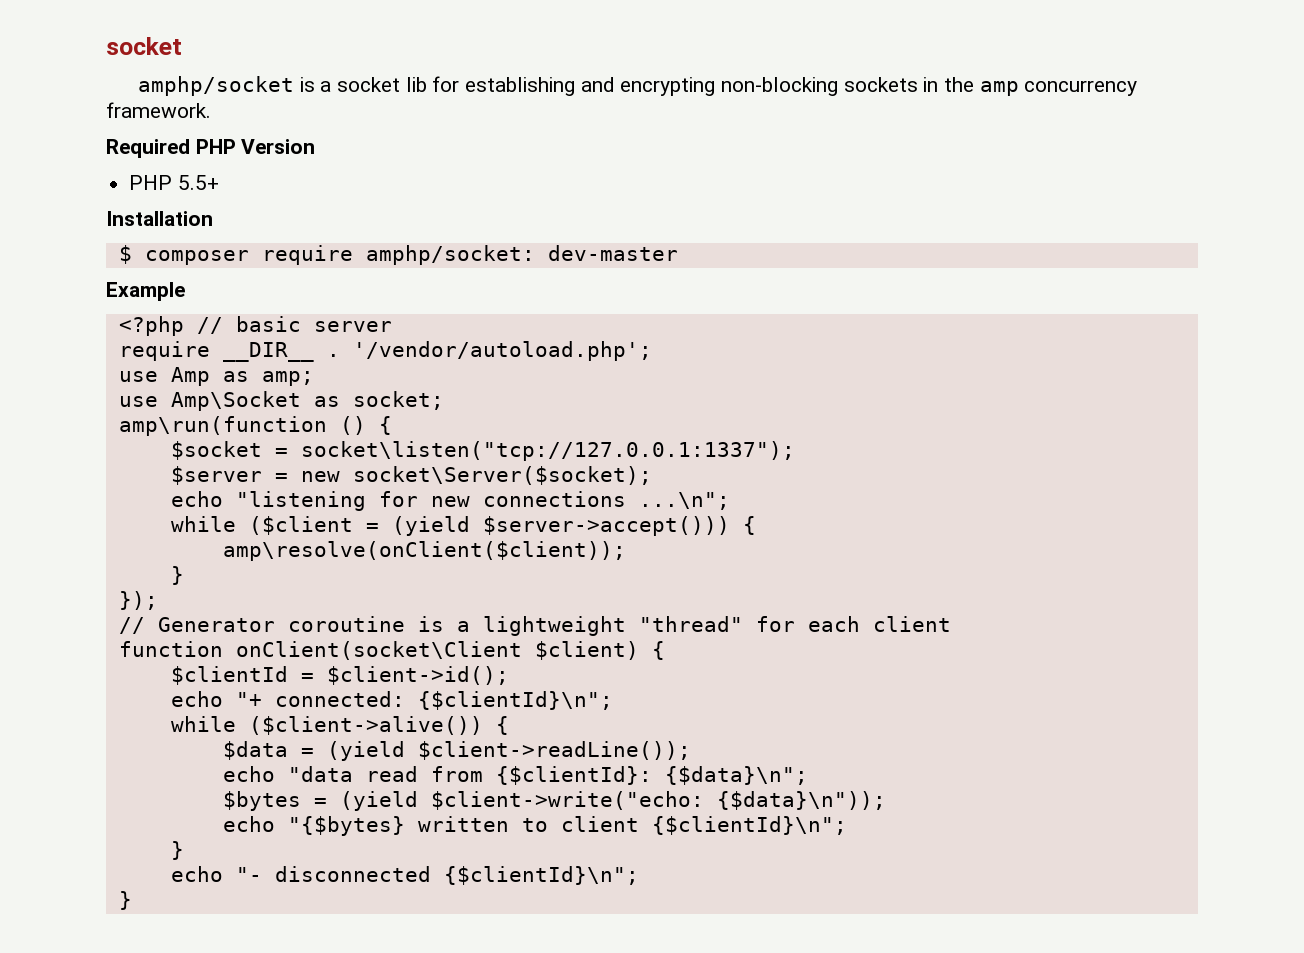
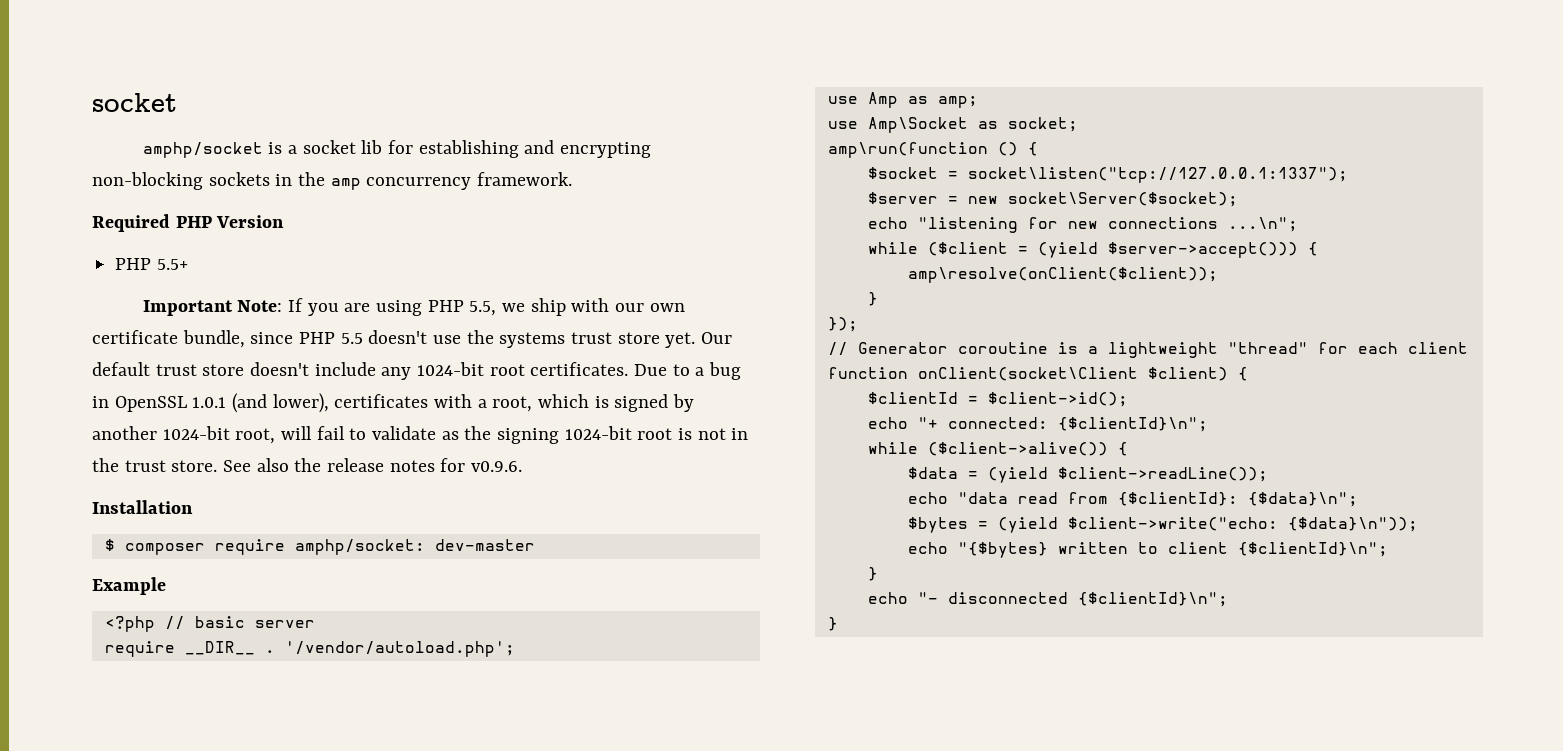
(219, 182) none -> [142,298,685,316] [92,330,733,348] [92,362,742,380] [92,393,695,413] [92,426,749,444] [92,458,523,472] // Important Note: If you are using PHP 5.5, we ship with our own certificate bundle, since PHP 5.5 doesn't use the systems trust store yet. Our default trust store doesn't include any 1024-bit root certificates. Due to a bug in OpenSSL 1.0.1 (and lower), certificates with a root, which is signed by another 1024-bit root, will fail to validate as the signing 1024-bit root is not in the trust store. See also the release notes for v0.9.6.

